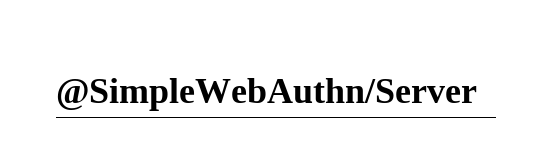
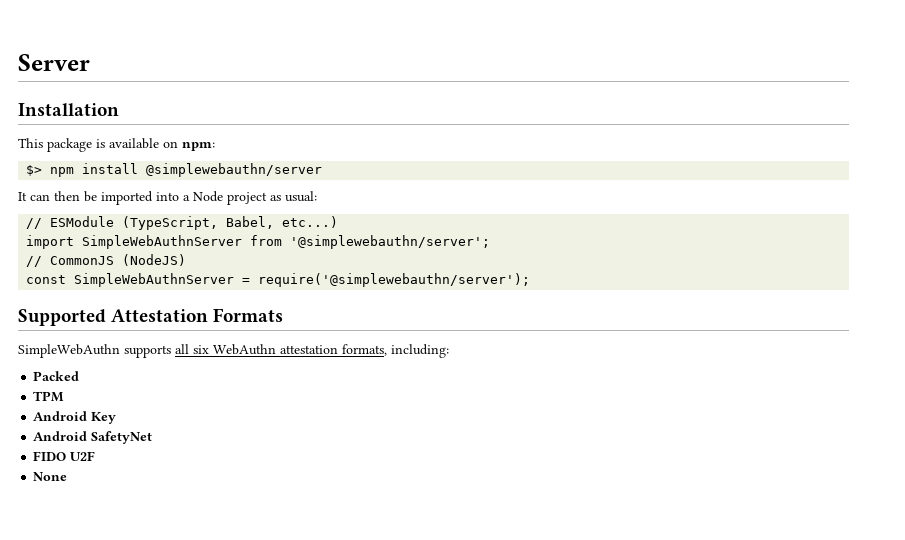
[56,78,477,111] @SimpleWebAuthn/Server -> [18,54,90,71] [18,103,119,116] [18,138,215,152] [26,163,323,177] [18,191,317,205] [26,216,339,230] [26,235,491,249] [26,254,187,267] [26,273,531,287] [18,308,284,326] [18,344,449,358] [33,371,80,381] [33,391,65,402] [33,411,117,424] [33,431,153,444] [33,451,96,461] [33,472,68,481] Server // Installation // This package is available on npm: // $> npm install @simplewebauthn/server // It can then be imported into a Node project as usual: // // ESModule (TypeScript, Babel, etc...) // import SimpleWebAuthnServer from '@simplewebauthn/server'; // // CommonJS (NodeJS) // const SimpleWebAuthnServer = require('@simplewebauthn/server'); // Supported Attestation Formats // SimpleWebAuthn supports all six WebAuthn attestation formats, including: // Packed // TPM // Android Key // Android SafetyNet // FIDO U2F // None

